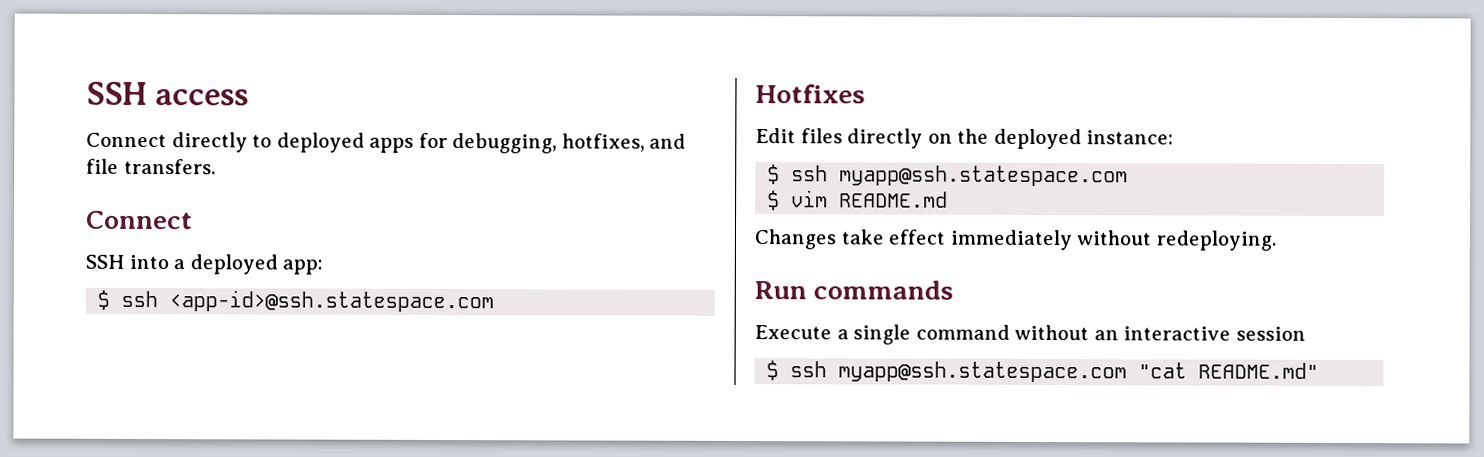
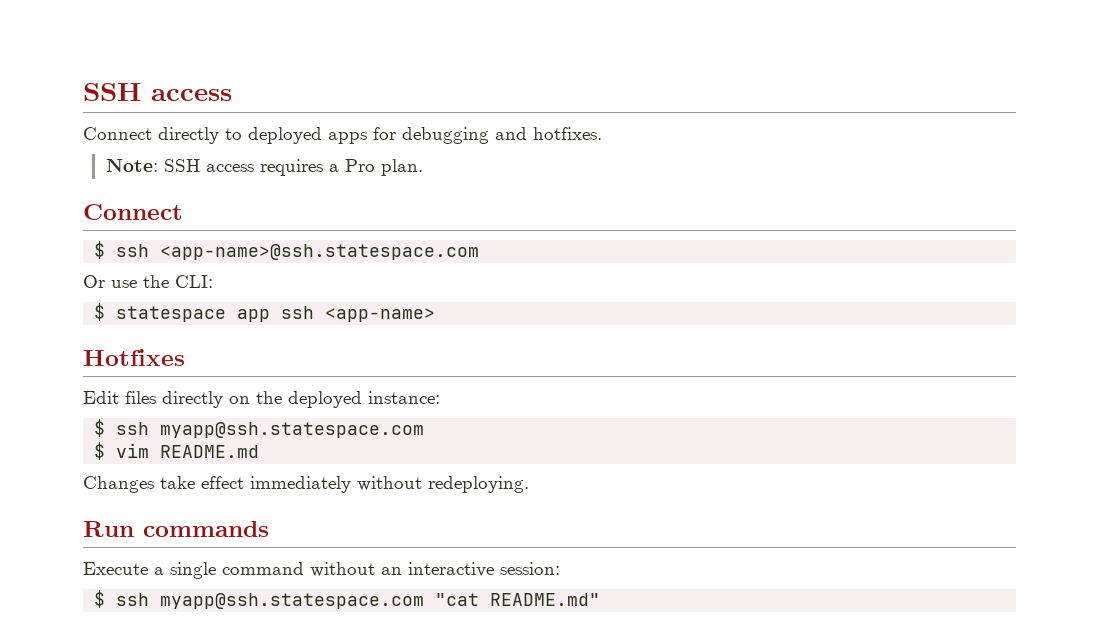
[452,133,687,154] [86,158,216,175] [85,210,193,230] [85,254,324,275] [97,289,495,313] debugging, hotfixes, and file transfers. // Connect // SSH into a deployed app: // $ ssh <app-id>@ssh.statespace.com -> [402,127,602,144] [105,159,423,176] [83,204,183,220] [94,241,480,260] [83,275,213,288] [94,303,436,322] debugging and hotfixes. // Note: SSH access requires a Pro plan. // Connect // $ ssh <app-name>@ssh.statespace.com // Or use the CLI: // $ statespace app ssh <app-name>
[1235,326,1306,341] session -> [500,562,560,575] session:

